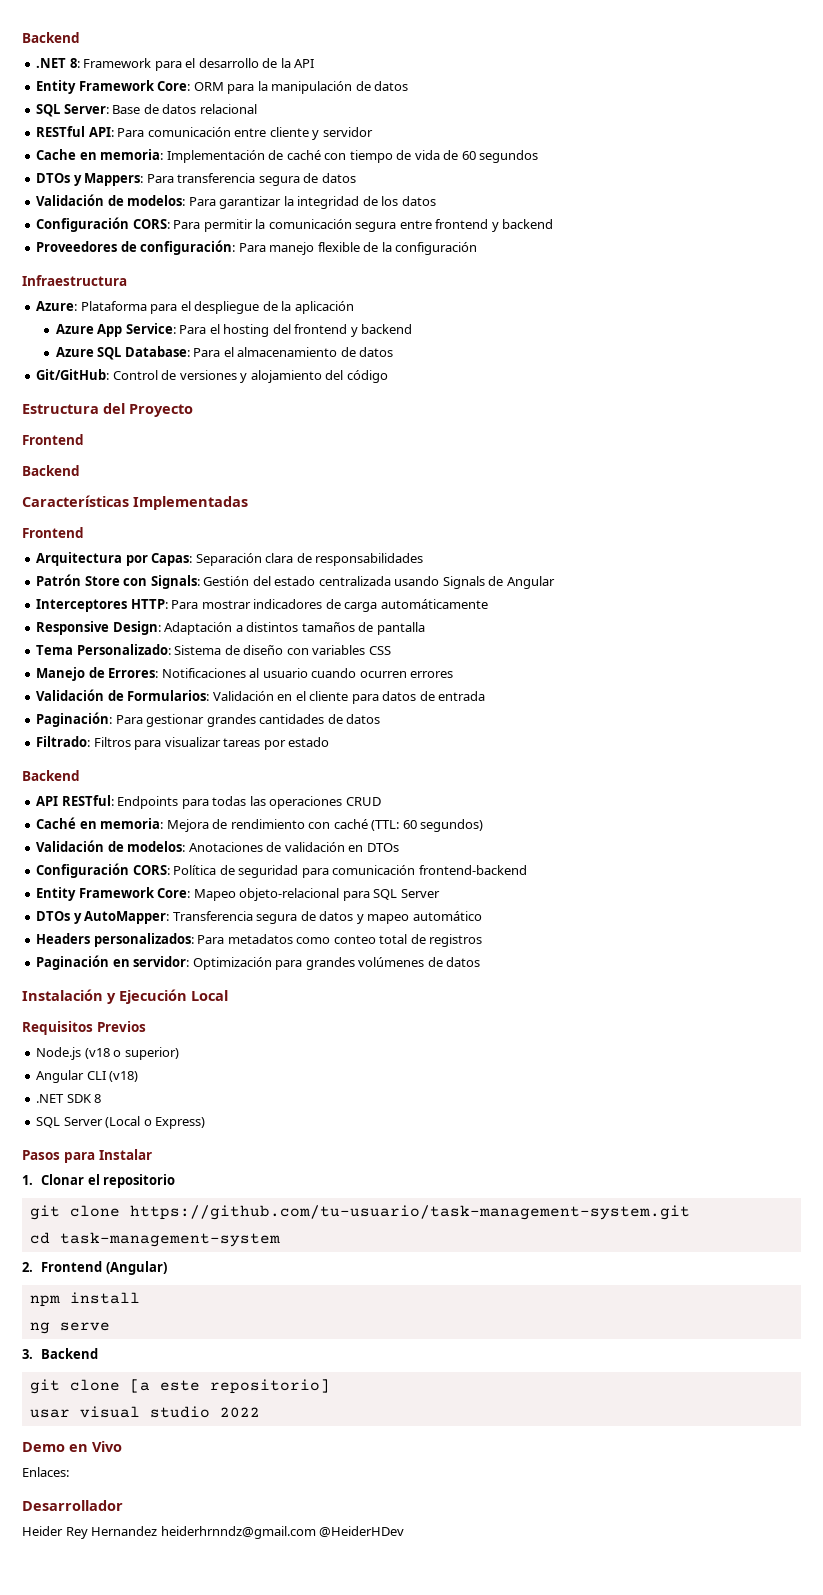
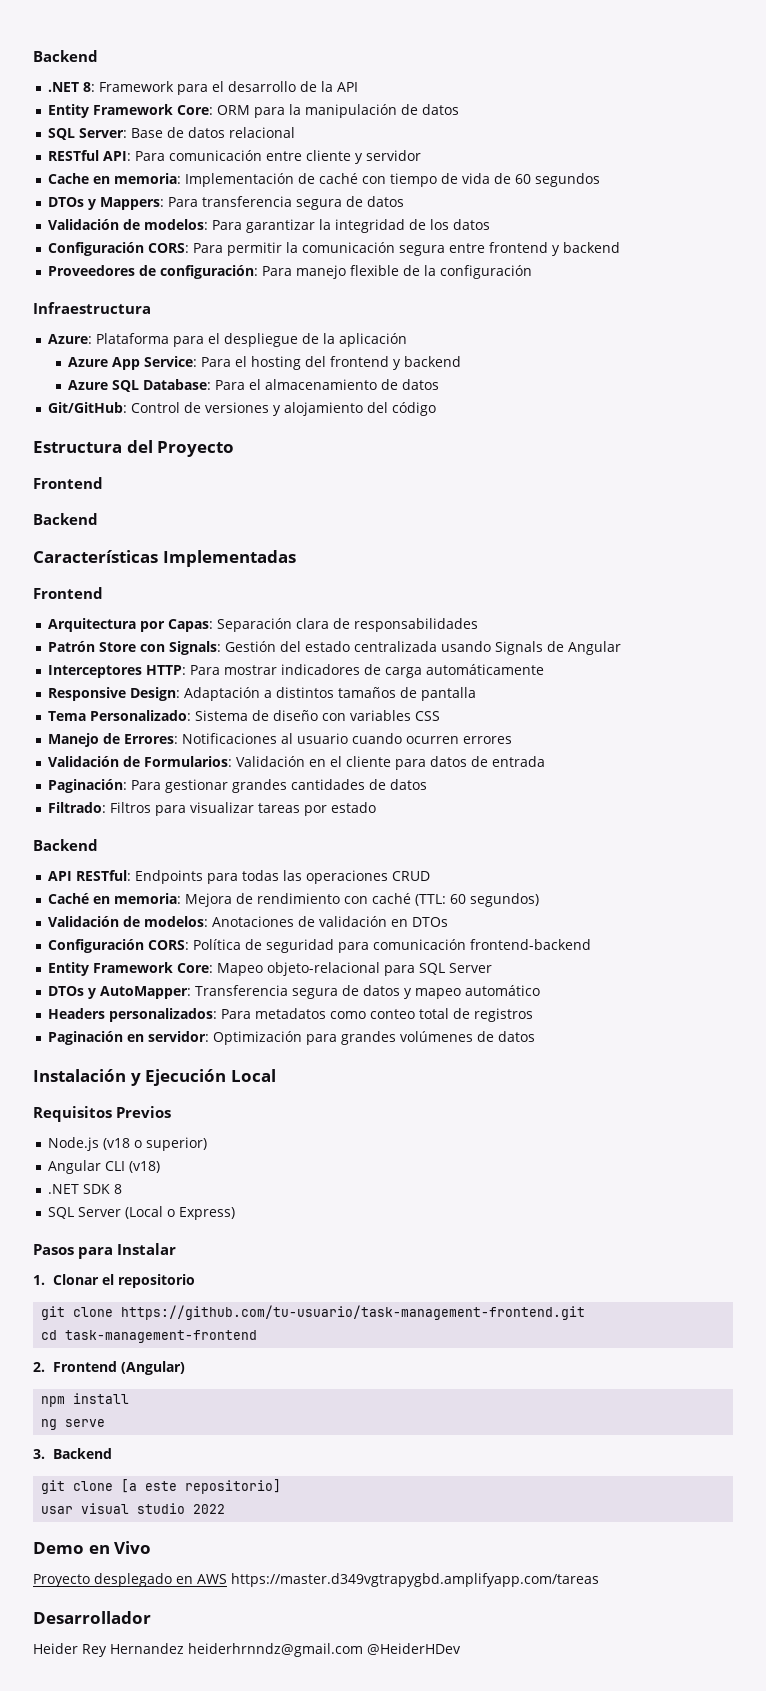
[129,1205,690,1220] https://github.com/tu-usuario/task-management-system.git -> [121,1305,586,1320] https://github.com/tu-usuario/task-management-frontend.git
[59,1232,280,1247] task-management-system -> [65,1330,258,1343] task-management-frontend
[22,1467,69,1477] Enlaces: -> [33,1573,599,1587] Proyecto desplegado en AWS https://master.d349vgtrapygbd.amplifyapp.com/tareas

